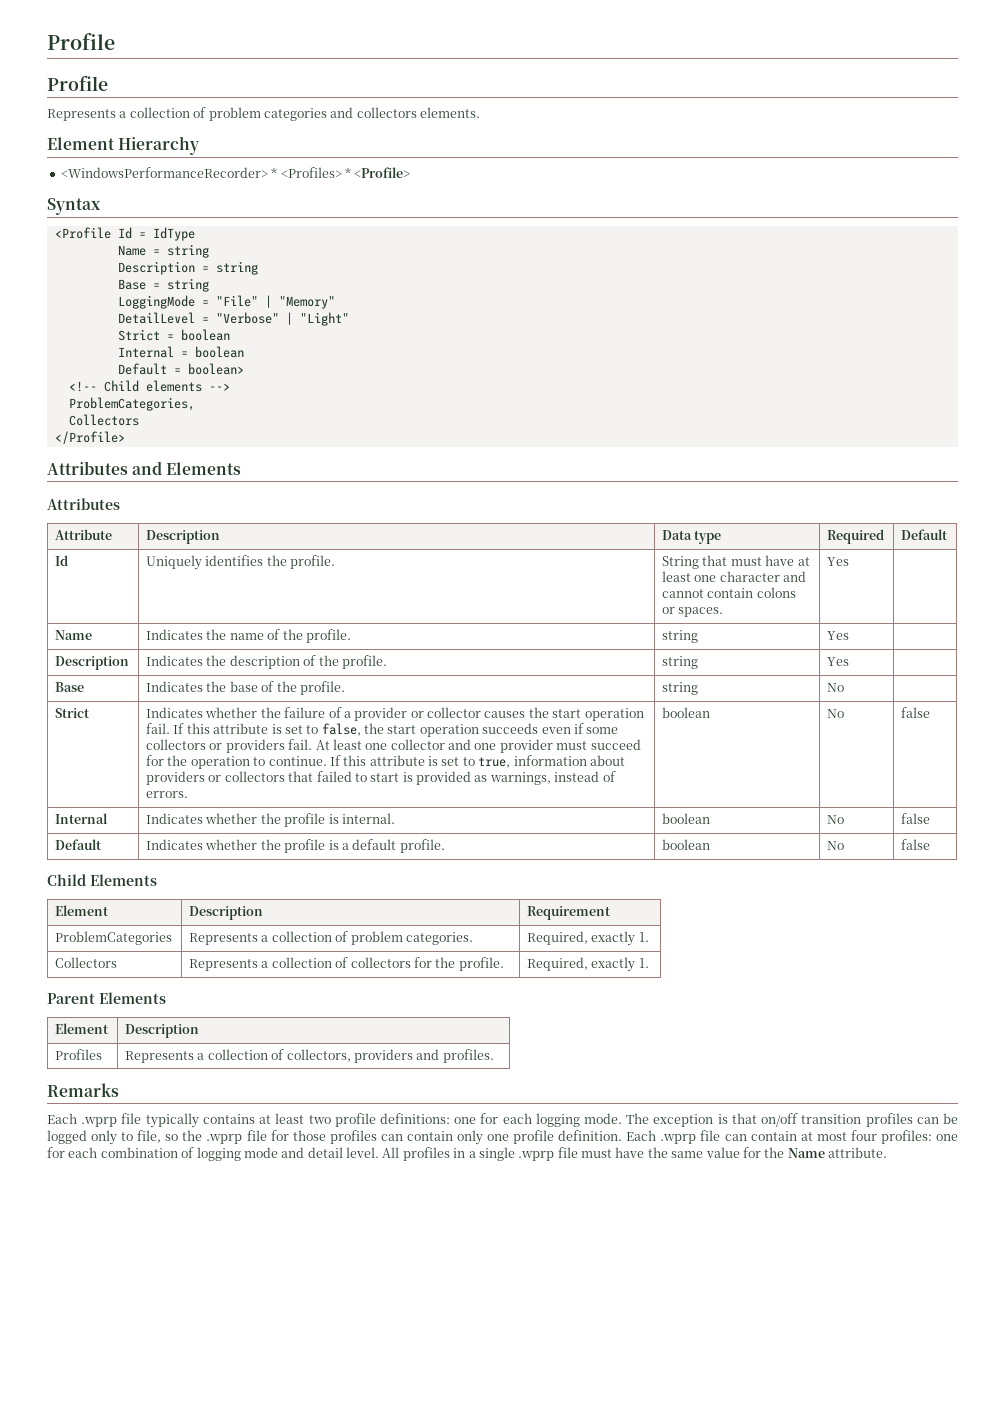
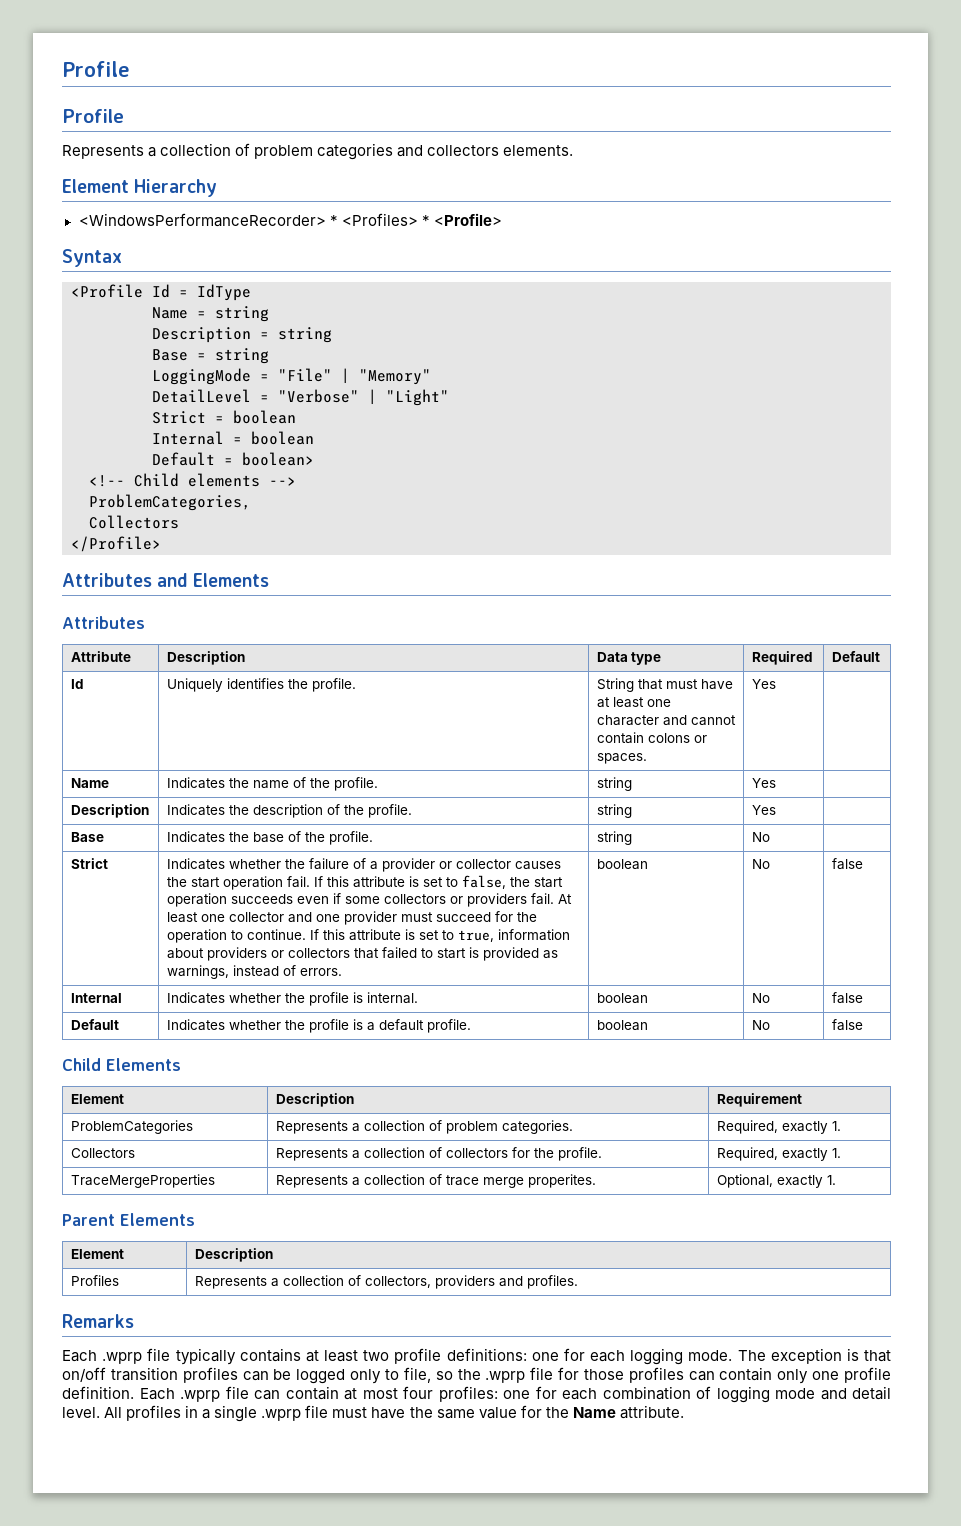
(649, 963) none -> [70,1174,215,1188] [275,1174,596,1188] [716,1174,836,1188] // TraceMergeProperties | Represents a collection of trace merge properites. | Optional, exactly 1.

